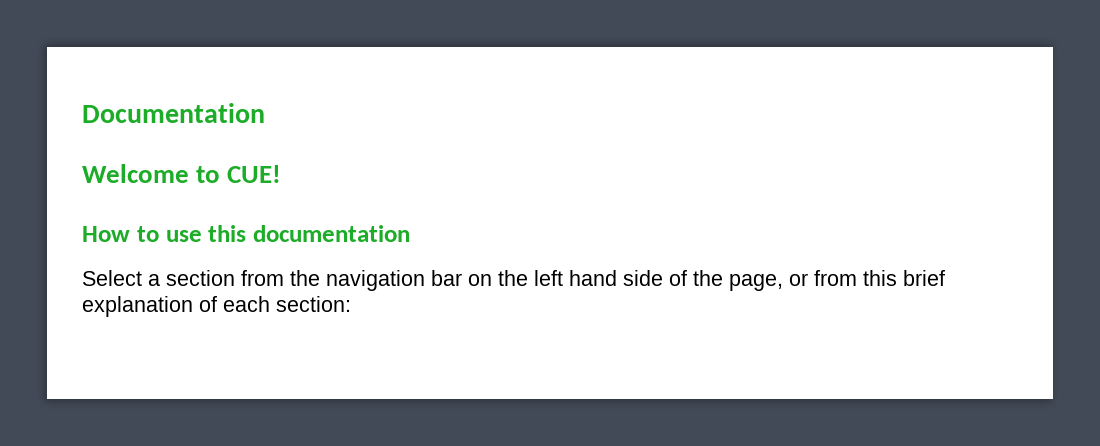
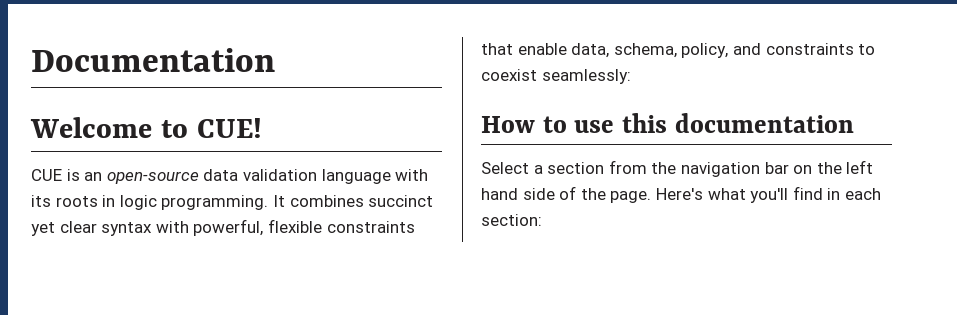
(282, 174) none -> [31,169,429,184] [31,195,434,210] [31,219,415,236] [481,43,876,58] [481,69,631,84] // CUE is an open-source data validation language with its roots in logic programming. It combines succinct yet clear syntax with powerful, flexible constraints that enable data, schema, policy, and constraints to coexist seamlessly:
[729,270,945,291] [82,296,217,317] page, or from this brief explanation of -> [610,186,841,203] page. Here's what you'll find in

